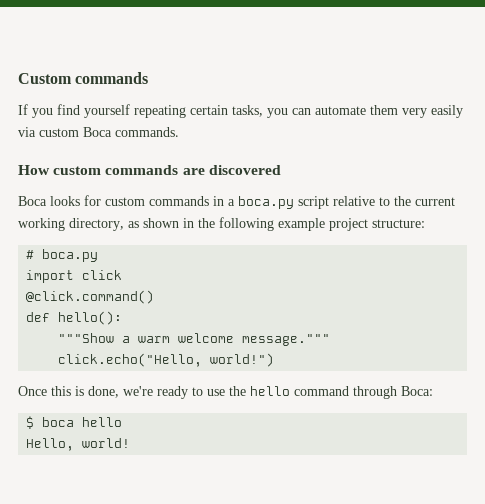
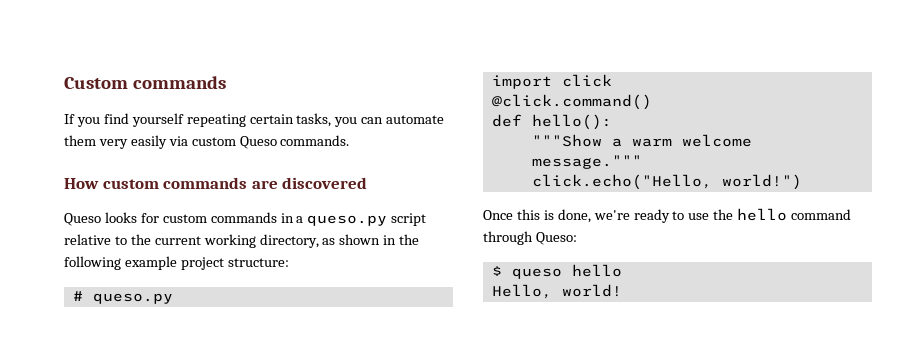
[83,127,112,137] Boca -> [239,136,277,149] Queso
[18,196,47,206] Boca -> [64,213,101,226] Queso
[238,196,294,209] boca.py -> [307,215,388,226] queso.py
[42,249,99,262] boca.py -> [92,293,173,304] queso.py
[401,386,433,396] Boca: -> [535,232,577,245] Queso:
[42,417,75,427] boca -> [511,268,562,279] queso

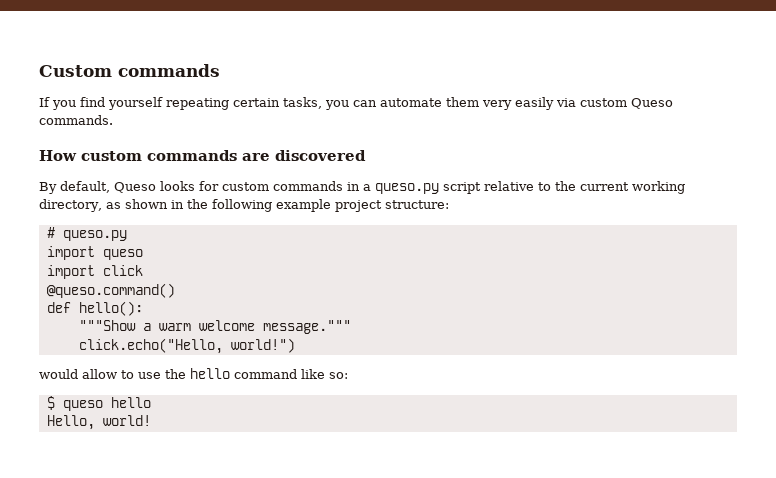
(368, 183) none -> [39,181,110,194] By default,
(173, 298) none -> [46,246,143,260] // import queso
[491,94,652,110] @click.command() -> [46,283,175,298] @queso.command()
[483,209,670,223] Once this is done, we're ready -> [39,369,117,379] would allow
[483,231,577,245] through Queso: -> [301,369,348,379] like so:

